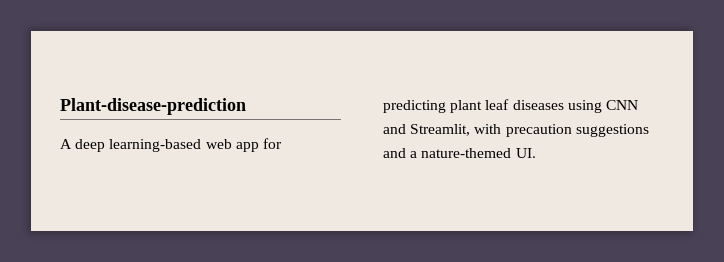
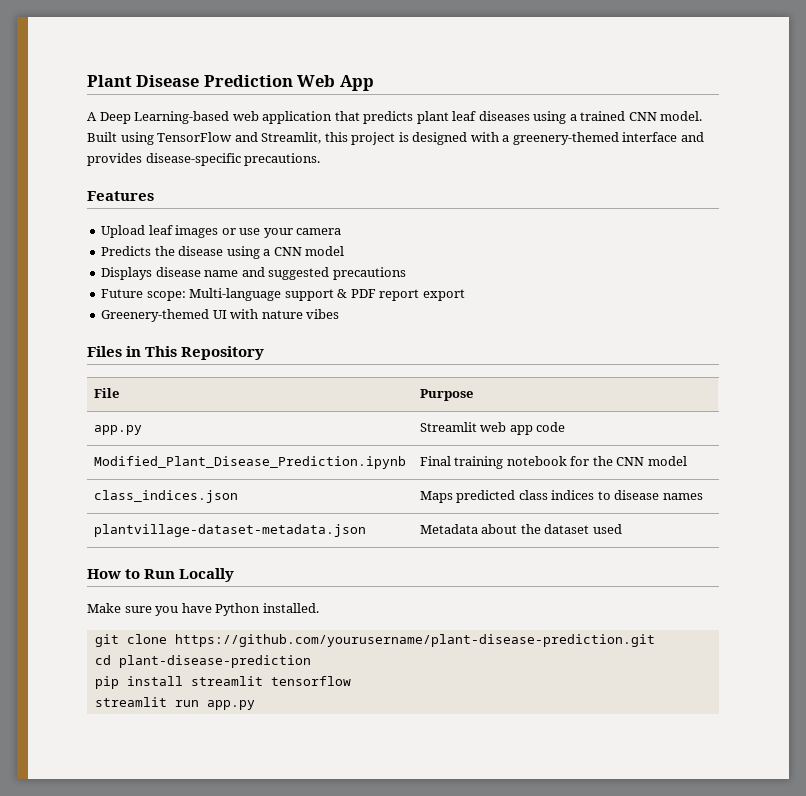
[60,98,246,115] [60,138,282,152] [383,99,638,113] [383,124,649,137] [383,148,536,158] Plant-disease-prediction // A deep learning-based web app for predicting plant leaf diseases using CNN and Streamlit, with precaution suggestions and a nature-themed UI. -> [87,75,374,91] [87,111,703,124] [87,132,704,145] [87,153,321,166] [87,191,154,201] [101,225,342,238] [101,246,345,259] [101,267,406,280] [101,288,465,301] [101,309,340,322] [87,346,265,360] [93,388,119,398] [419,389,473,401] [93,425,142,435] [419,422,566,435] [93,456,406,469] [419,456,687,469] [93,490,238,503] [419,490,703,503] [93,524,366,537] [419,524,622,534] [87,568,235,582] [87,603,319,616] [94,634,655,647] [94,655,311,668] [94,676,351,689] [94,697,255,710] Plant Disease Prediction Web App // A Deep Learning-based web application that predicts plant leaf diseases using a trained CNN model. Built using TensorFlow and Streamlit, this project is designed with a greenery-themed interface and provides disease-specific precautions. // Features // Upload leaf images or use your camera // Predicts the disease using a CNN model // Displays disease name and suggested precautions // Future scope: Multi-language support & PDF report export // Greenery-themed UI with nature vibes // Files in This Repository // File | Purpose // app.py | Streamlit web app code // Modified_Plant_Disease_Prediction.ipynb | Final training notebook for the CNN model // class_indices.json | Maps predicted class indices to disease names // plantvillage-dataset-metadata.json | Metadata about the dataset used // How to Run Locally // Make sure you have Python installed. // git clone https://github.com/yourusername/plant-disease-prediction.git // cd plant-disease-prediction // pip install streamlit tensorflow // streamlit run app.py

